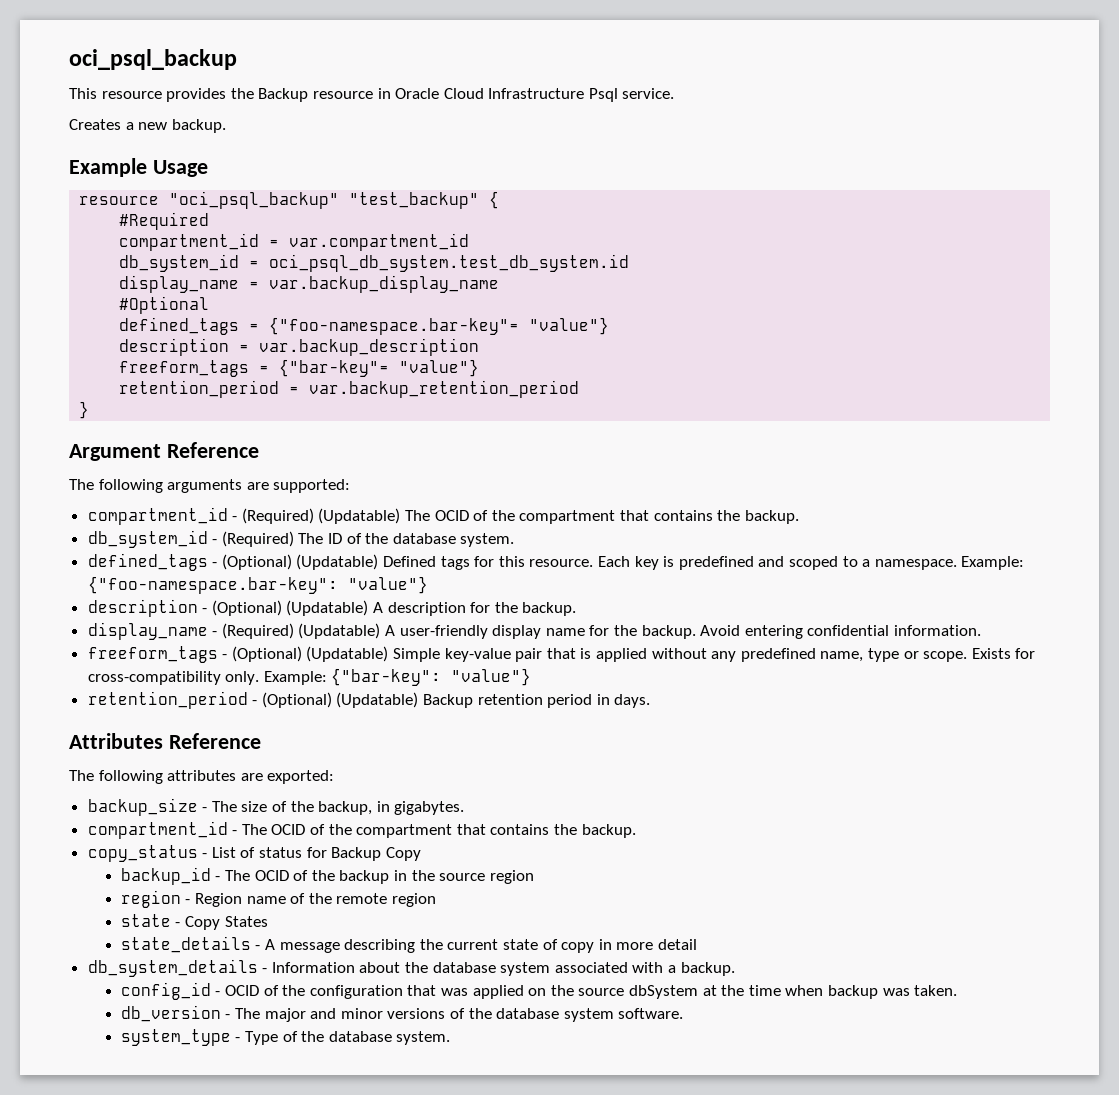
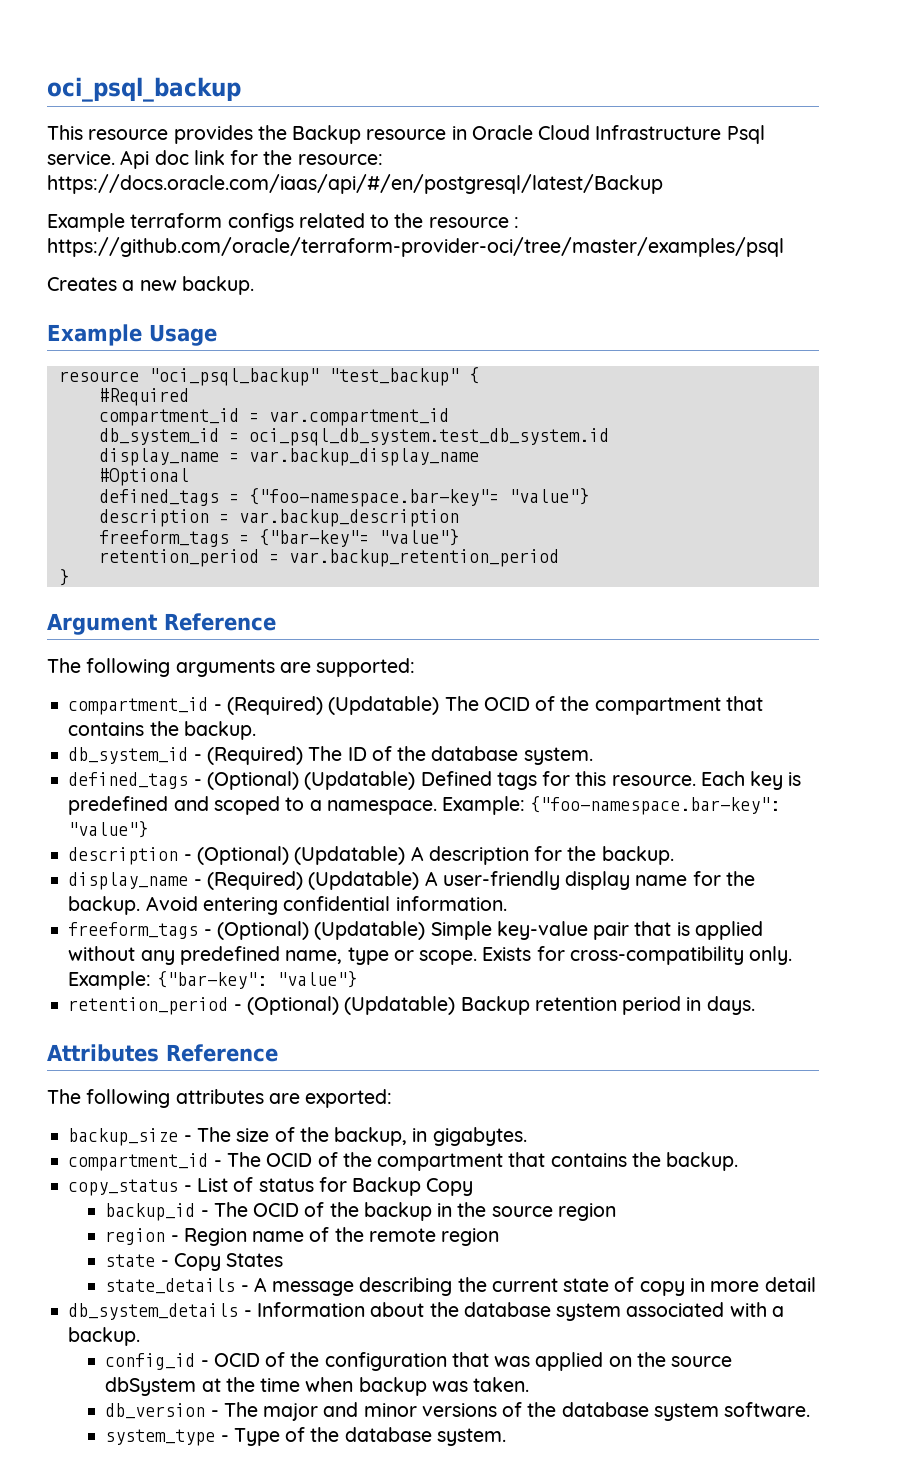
(675, 93) none -> [120,150,383,169] [47,174,663,194] [47,213,519,232] [47,237,784,257] Api doc link for the resource: https://docs.oracle.com/iaas/api/#/en/postgresql/latest/Backup // Example terraform configs related to the resource : https://github.com/oracle/terraform-provider-oci/tree/master/examples/psql

